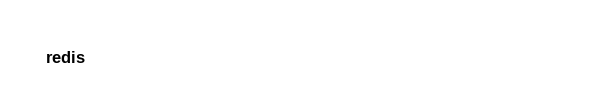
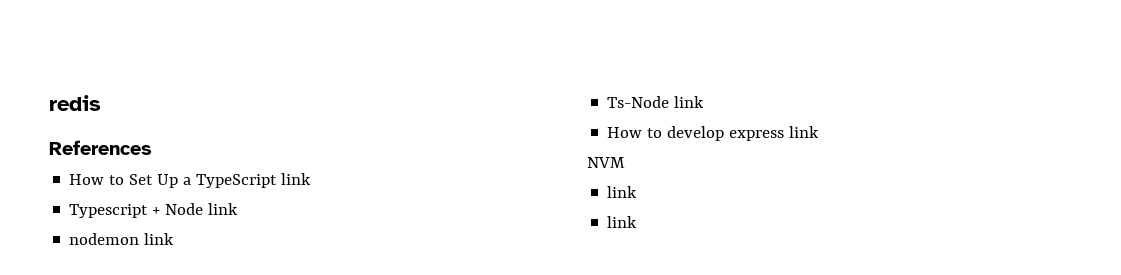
(85, 57) none -> [49,140,152,155] [69,173,312,188] [69,203,239,218] [69,233,175,245] [607,96,705,108] [607,126,820,141] [587,157,625,168] [607,186,638,198] [607,216,638,228] // References // How to Set Up a TypeScript link // Typescript + Node link // nodemon link // Ts-Node link // How to develop express link // NVM // link // link

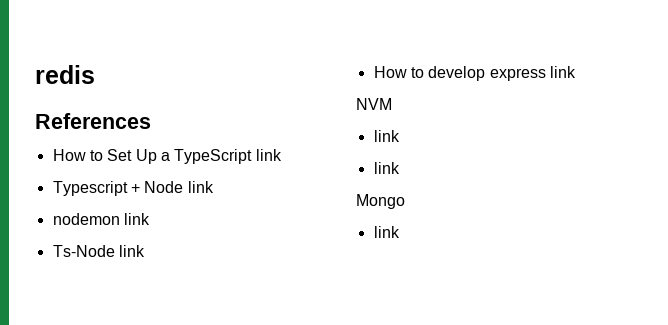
(638, 222) none -> [356,194,405,209] [373,226,400,238] // Mongo // link

